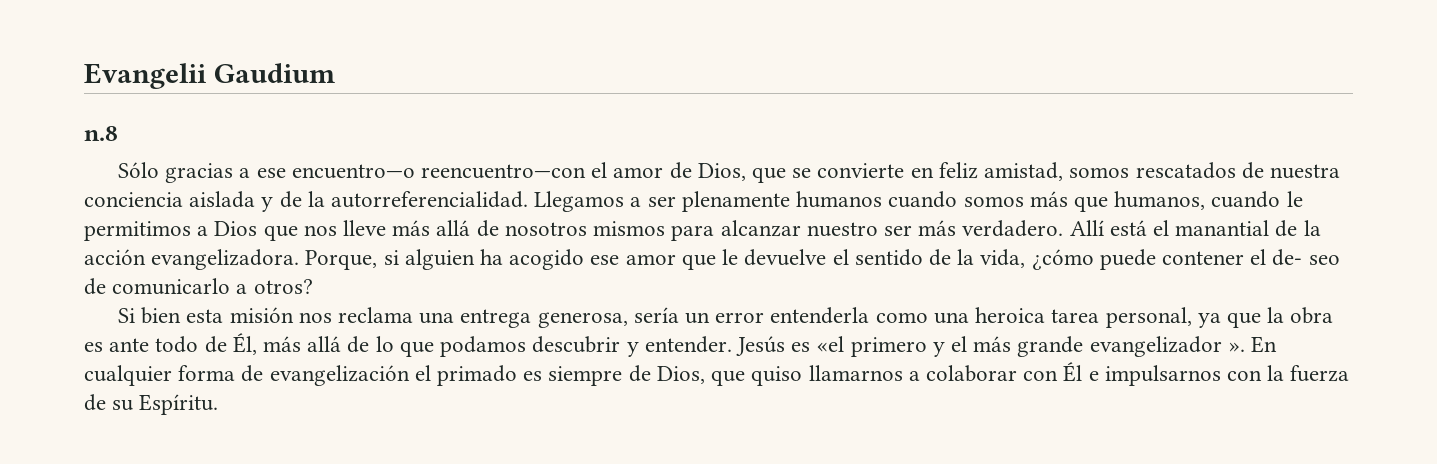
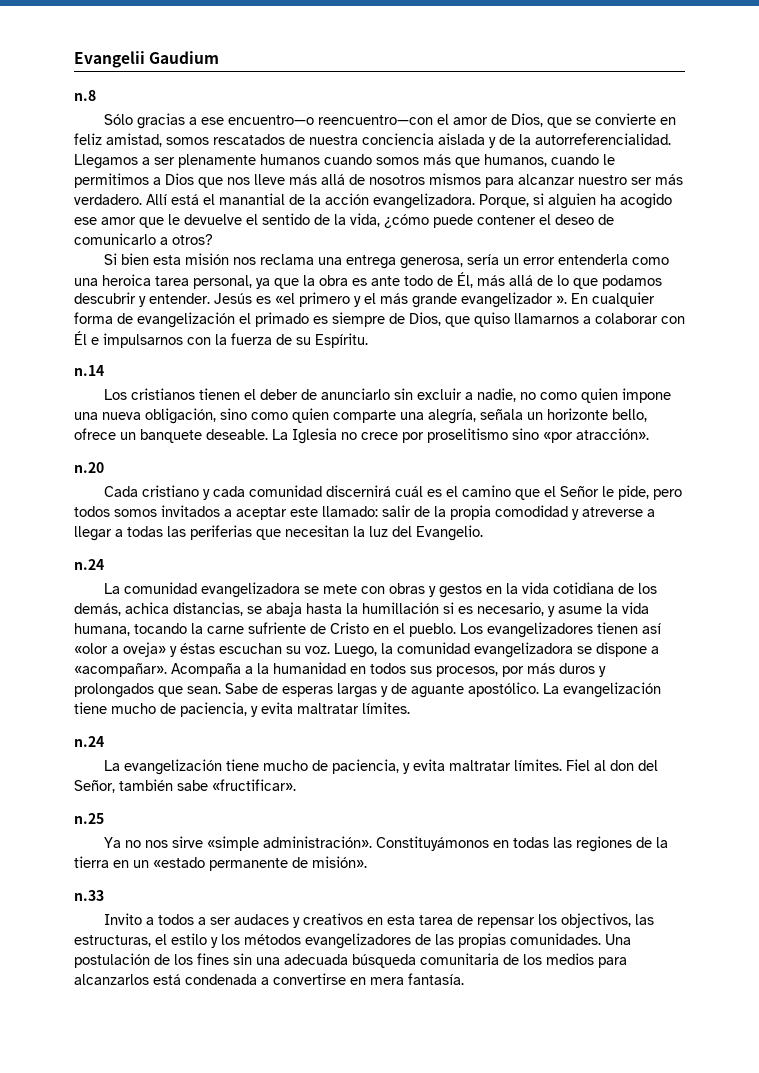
[1272,249,1340,266] de- seo -> [555,214,594,225] deseo
(219, 404) none -> [74,365,104,376] [104,388,672,403] [74,408,647,424] [74,428,649,444] [74,462,104,473] [104,485,683,500] [74,505,655,520] [74,525,483,541] [74,559,104,570] [104,582,658,598] [74,602,649,617] [74,622,661,638] [74,642,659,658] [74,662,606,677] [74,682,661,698] [74,702,410,717] [74,736,104,747] [104,759,659,775] [74,779,296,793] [74,813,104,824] [104,836,669,852] [74,856,367,871] [74,890,104,901] [104,913,655,928] [74,933,631,949] [74,953,627,968] [74,973,464,985] // n.14 // Los cristianos tienen el deber de anunciarlo sin excluir a nadie, no como quien impone una nueva obligación, sino como quien comparte una alegría, señala un horizonte bello, ofrece un banquete deseable. La Iglesia no crece por proselitismo sino «por atracción». // n.20 // Cada cristiano y cada comunidad discernirá cuál es el camino que el Señor le pide, pero todos somos invitados a aceptar este llamado: salir de la propia comodidad y atreverse a llegar a todas las periferias que necesitan la luz del Evangelio. // n.24 // La comunidad evangelizadora se mete con obras y gestos en la vida cotidiana de los demás, achica distancias, se abaja hasta la humillación si es necesario, y asume la vida humana, tocando la carne sufriente de Cristo en el pueblo. Los evangelizadores tienen así «olor a oveja» y éstas escuchan su voz. Luego, la comunidad evangelizadora se dispone a «acompañar». Acompaña a la humanidad en todos sus procesos, por más duros y prolongados que sean. Sabe de esperas largas y de aguante apostólico. La evangelización tiene mucho de paciencia, y evita maltratar límites. // n.24 // La evangelización tiene mucho de paciencia, y evita maltratar límites. Fiel al don del Señor, también sabe «fructificar». // n.25 // Ya no nos sirve «simple administración». Constituyámonos en todas las regiones de la tierra en un «estado permanente de misión». // n.33 // Invito a todos a ser audaces y creativos en esta tarea de repensar los objectivos, las estructuras, el estilo y los métodos evangelizadores de las propias comunidades. Una postulación de los fines sin una adecuada búsqueda comunitaria de los medios para alcanzarlos está condenada a convertirse en mera fantasía.

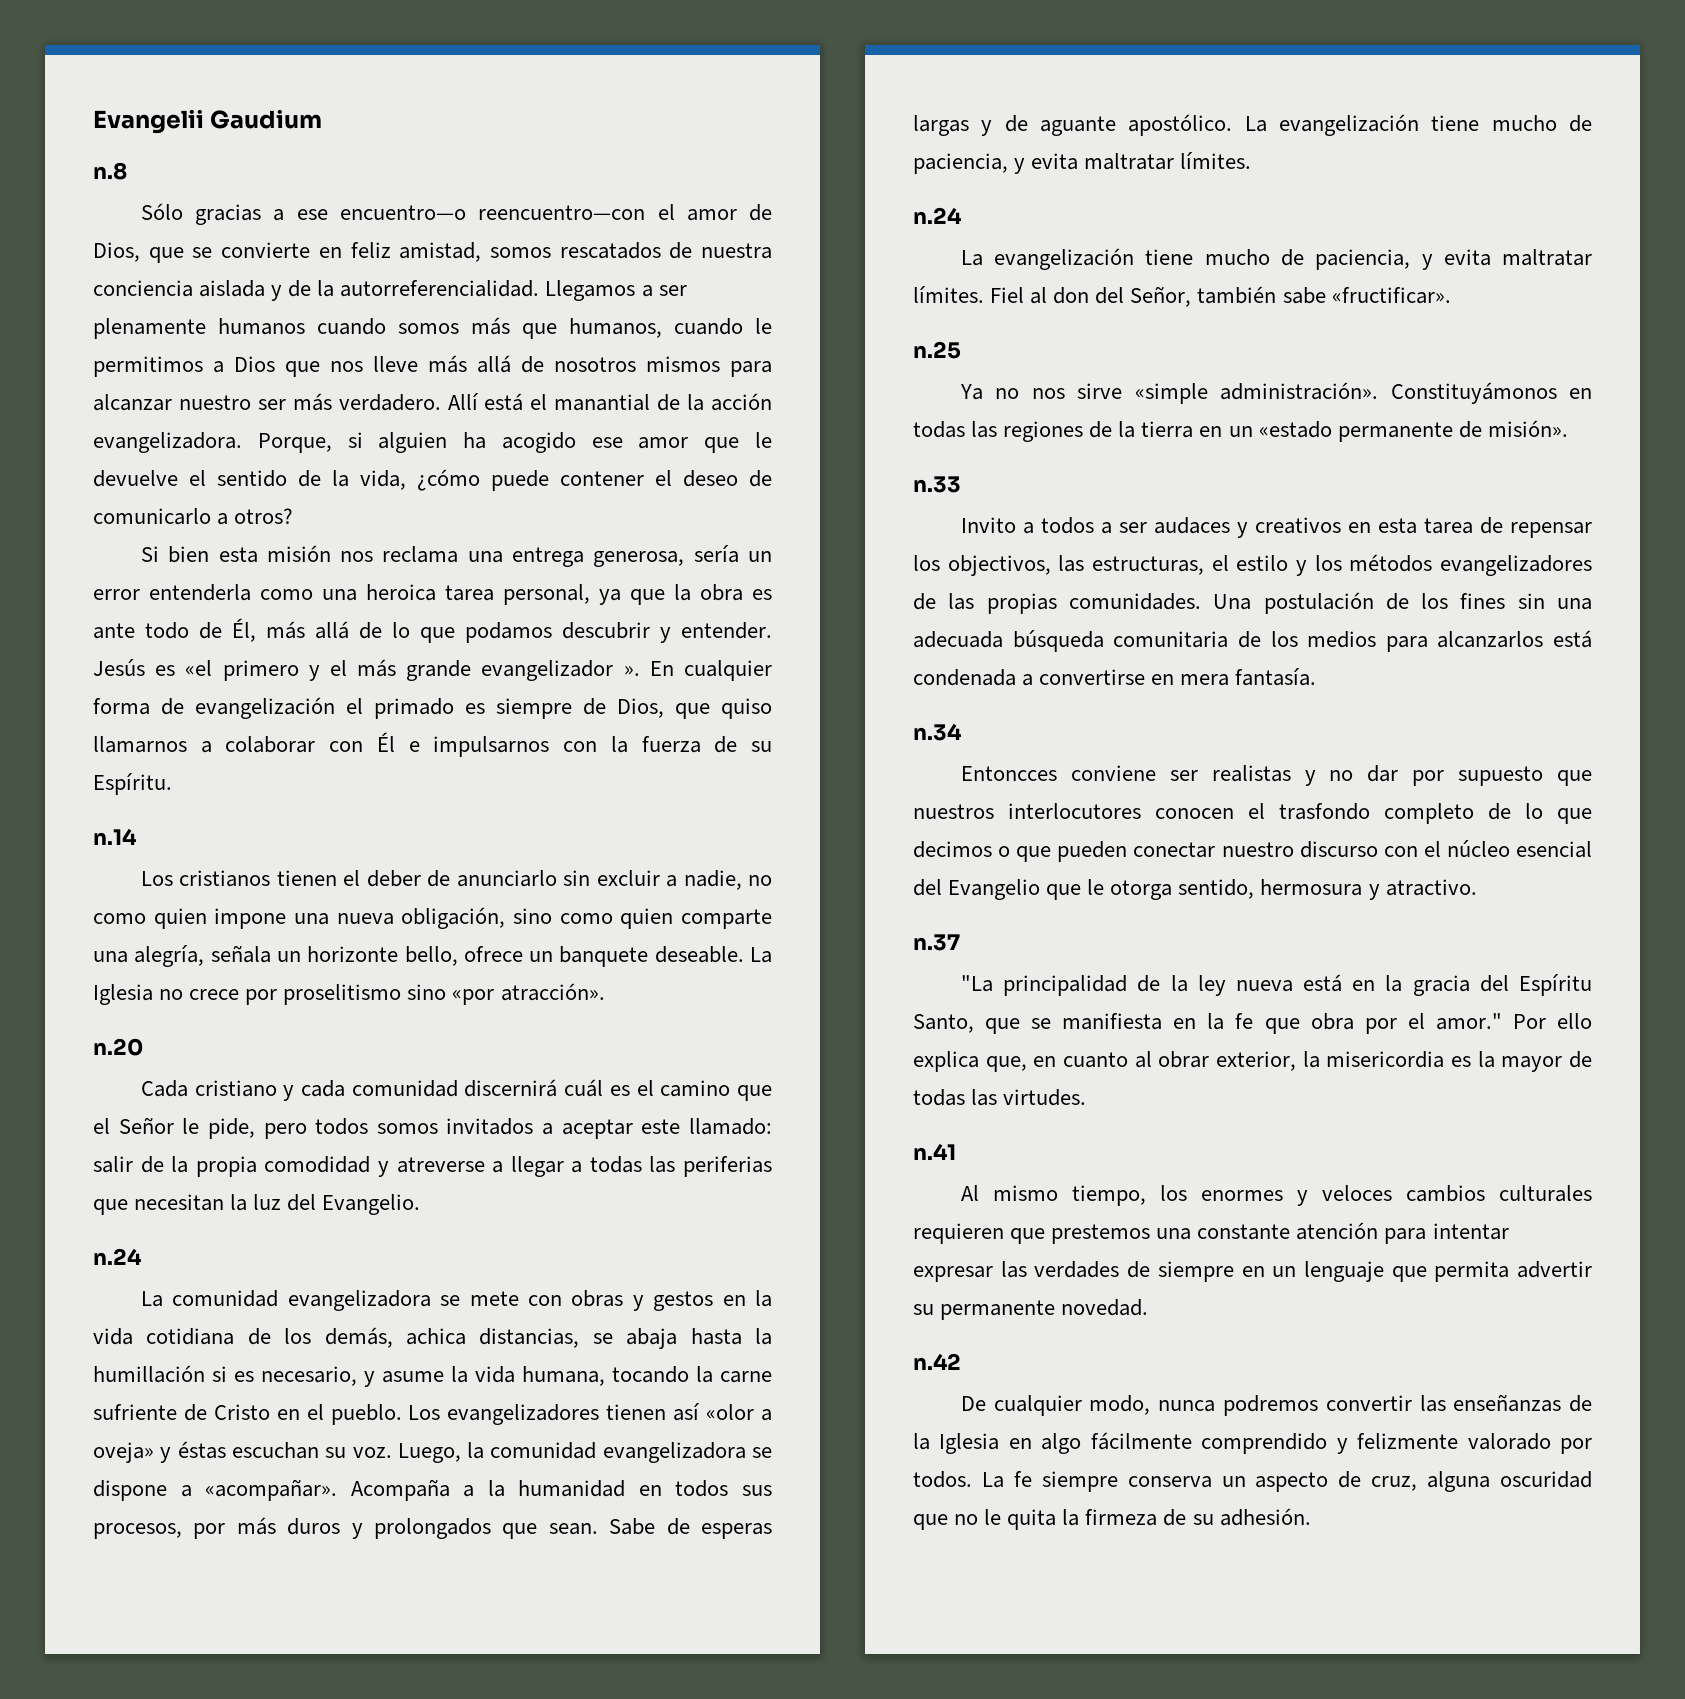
(464, 979) none -> [913,723,961,741] [960,765,1592,786] [913,803,1592,824] [913,840,1592,862] [913,879,1477,900] [913,934,960,951] [960,974,1592,996] [913,1013,1592,1034] [913,1051,1592,1072] [913,1089,1087,1106] [913,1143,956,1160] [960,1185,1592,1206] [913,1222,1509,1244] [913,1261,1592,1282] [913,1299,1149,1320] [913,1353,961,1370] [960,1394,1592,1416] [913,1432,1592,1454] [913,1471,1592,1492] [913,1508,1311,1530] // n.34 // Entoncces conviene ser realistas y no dar por supuesto que nuestros interlocutores conocen el trasfondo completo de lo que decimos o que pueden conectar nuestro discurso con el núcleo esencial del Evangelio que le otorga sentido, hermosura y atractivo. // n.37 // "La principalidad de la ley nueva está en la gracia del Espíritu Santo, que se manifiesta en la fe que obra por el amor." Por ello explica que, en cuanto al obrar exterior, la misericordia es la mayor de todas las virtudes. // n.41 // Al mismo tiempo, los enormes y veloces cambios culturales requieren que prestemos una constante atención para intentar expresar las verdades de siempre en un lenguaje que permita advertir su permanente novedad. // n.42 // De cualquier modo, nunca podremos convertir las enseñanzas de la Iglesia en algo fácilmente comprendido y felizmente valorado por todos. La fe siempre conserva un aspecto de cruz, alguna oscuridad que no le quita la firmeza de su adhesión.

